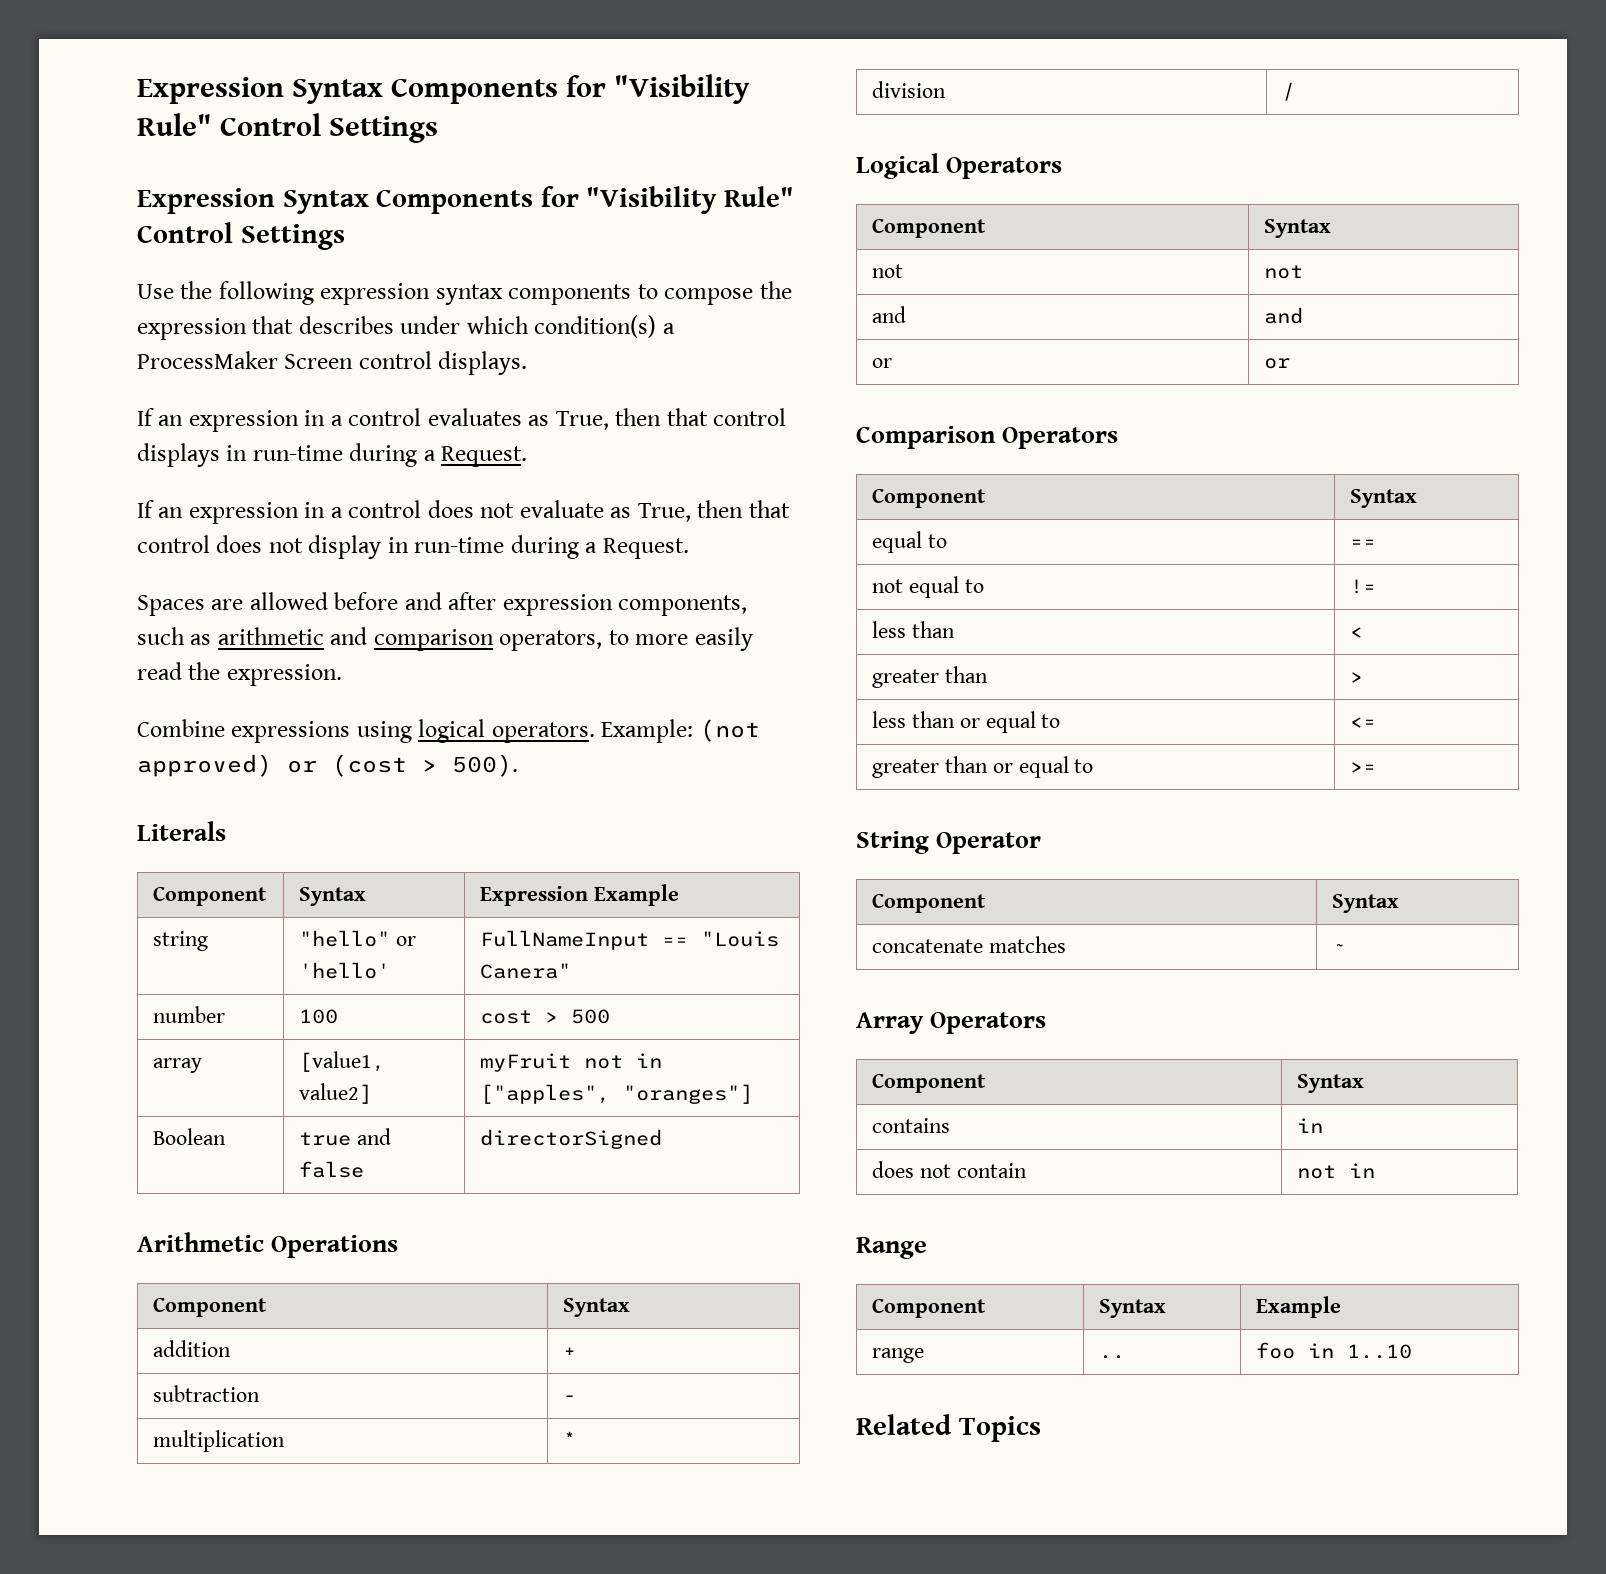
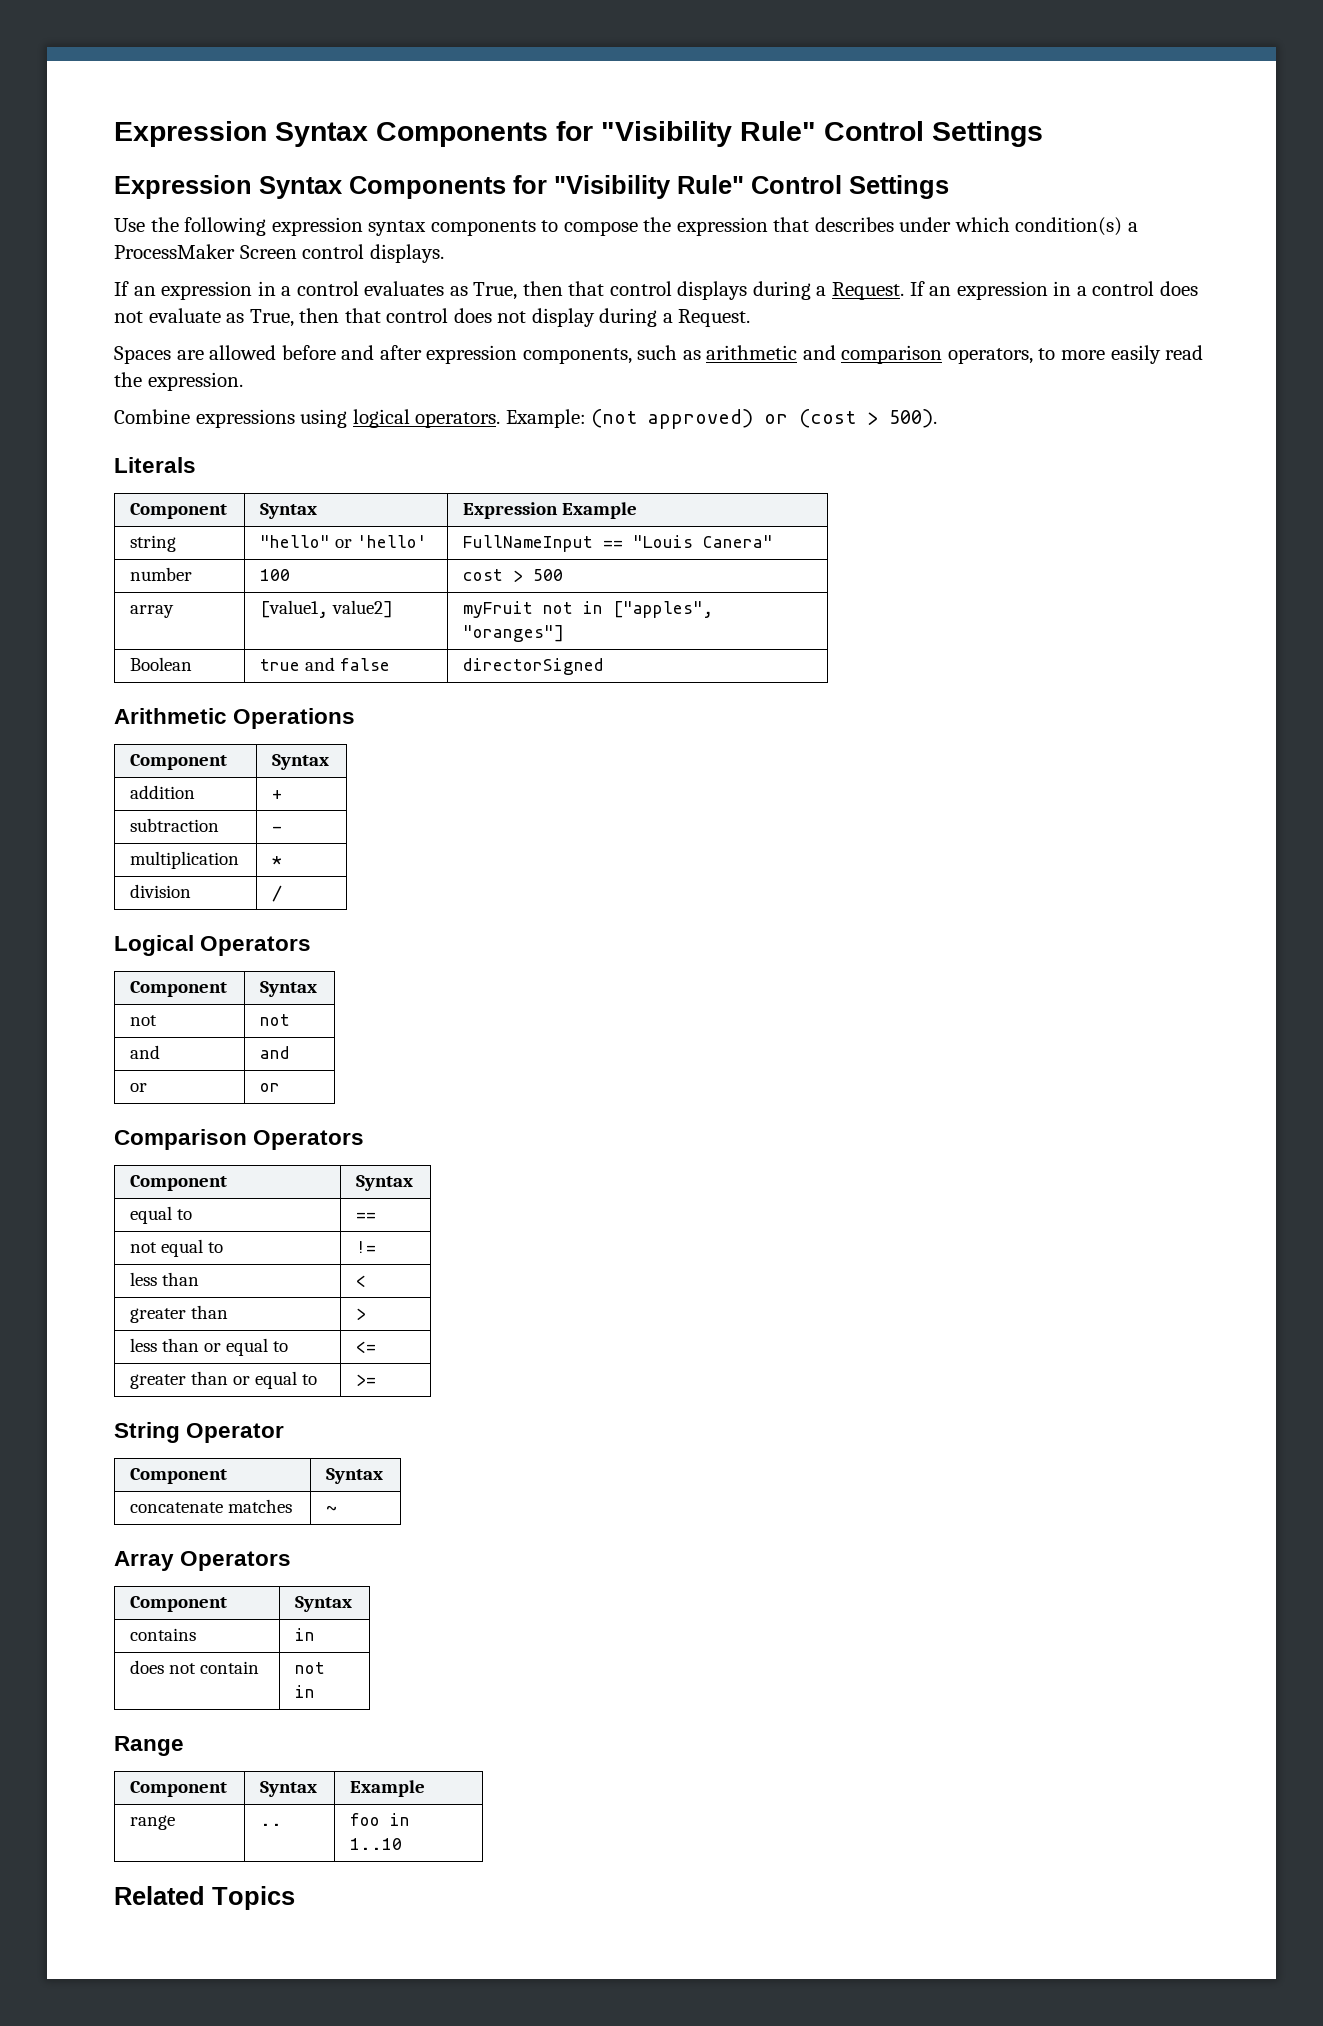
[226,443,528,467] in run-time during a Request. // -> [752,281,905,300] during a Request.
[387,537,505,553] in run-time -> (595, 317) none

